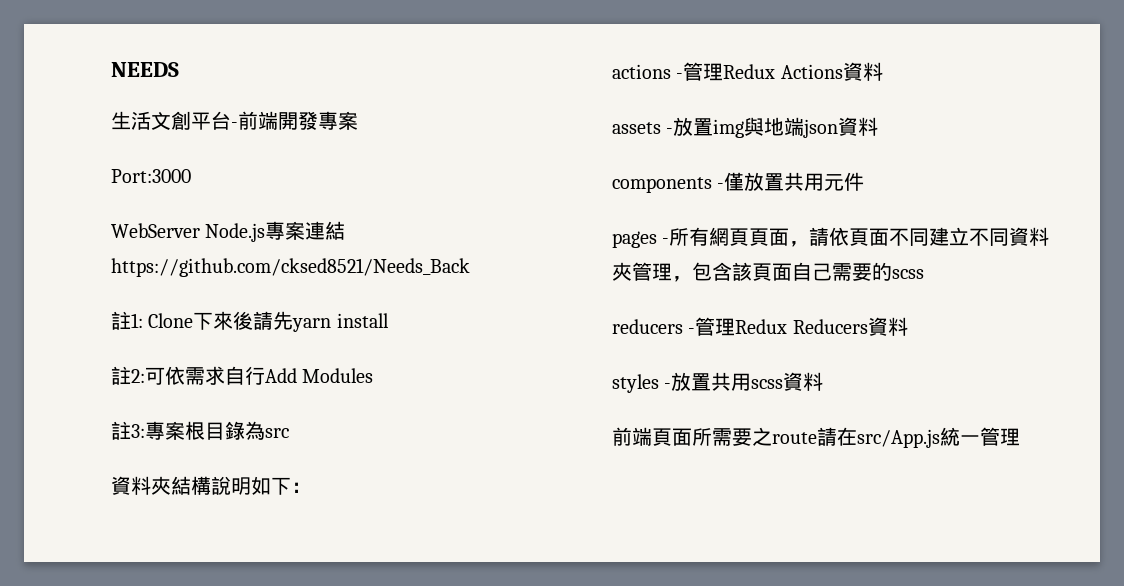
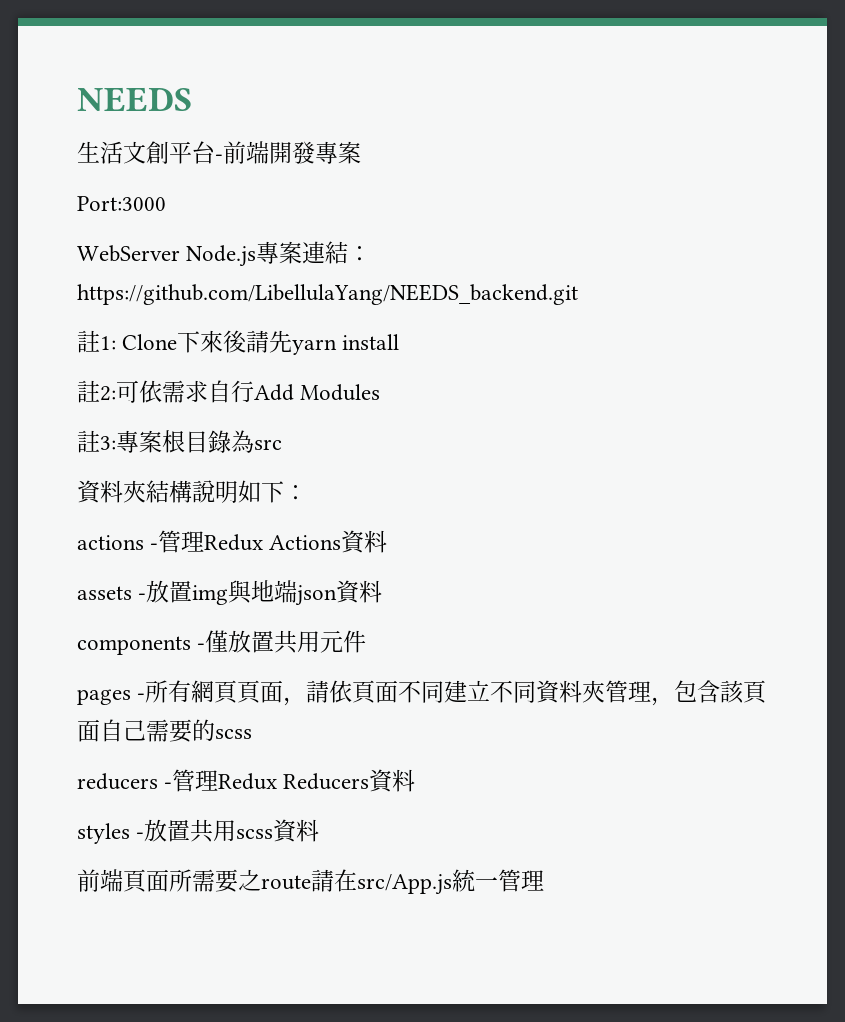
[111,258,470,277] https://github.com/cksed8521/Needs_Back -> [348,246,372,261] [77,284,578,305] ：https://github.com/LibellulaYang/NEEDS_backend.git

